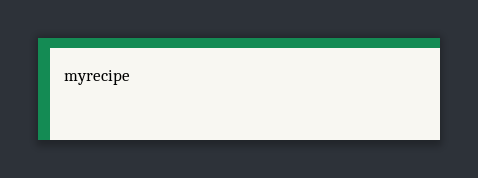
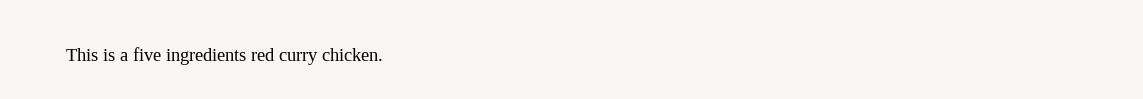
[64,70,130,85] myrecipe -> [66,47,383,65] This is a five ingredients red curry chicken.

